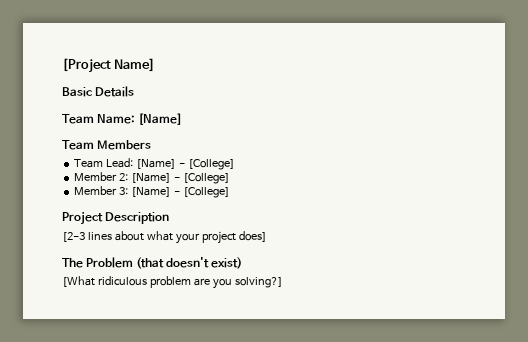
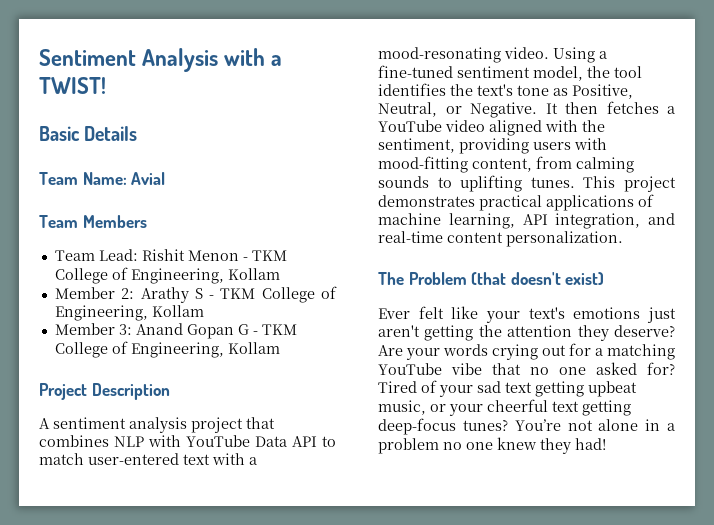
[62,58,156,73] [Project Name] -> [39,48,283,72] [39,77,106,94] Sentiment Analysis with a TWIST!
[138,113,183,125] [Name] -> [131,172,166,185] Avial
[136,159,235,170] [74,172,230,184] [74,186,230,198] [62,211,170,225] [62,231,267,244] [Name] - [College] // Member 2: [Name] - [College] // Member 3: [Name] - [College] // Project Description // [2-3 lines about what your project does] -> [141,249,287,261] [54,267,280,284] [54,286,337,303] [54,305,204,321] [54,323,297,339] [54,341,280,358] [39,383,170,400] [39,417,275,433] [39,435,336,447] [39,453,257,465] [378,47,607,63] [378,65,642,81] [378,83,633,99] [378,101,675,118] [378,120,605,136] [378,138,607,154] [378,156,634,173] [378,175,676,192] [378,194,654,211] [378,213,675,229] [378,231,623,247] Rishit Menon - TKM College of Engineering, Kollam // Member 2: Arathy S - TKM College of Engineering, Kollam // Member 3: Anand Gopan G - TKM College of Engineering, Kollam // Project Description // A sentiment analysis project that combines NLP with YouTube Data API to match user-entered text with a mood-resonating video. Using a fine-tuned sentiment model, the tool identifies the text's tone as Positive, Neutral, or Negative. It then fetches a YouTube video aligned with the sentiment, providing users with mood-fitting content, from calming sounds to uplifting tunes. This project demonstrates practical applications of machine learning, API integration, and real-time content personalization.
[62,276,283,289] [What ridiculous problem are you solving?] -> [378,306,676,323] [378,325,675,341] [378,343,675,360] [378,362,675,375] [378,380,637,397] [378,399,631,416] [378,418,675,435] [378,437,606,454] Ever felt like your text's emotions just aren't getting the attention they deserve? Are your words crying out for a matching YouTube vibe that no one asked for? Tired of your sad text getting upbeat music, or your cheerful text getting deep-focus tunes? You’re not alone in a problem no one knew they had!

